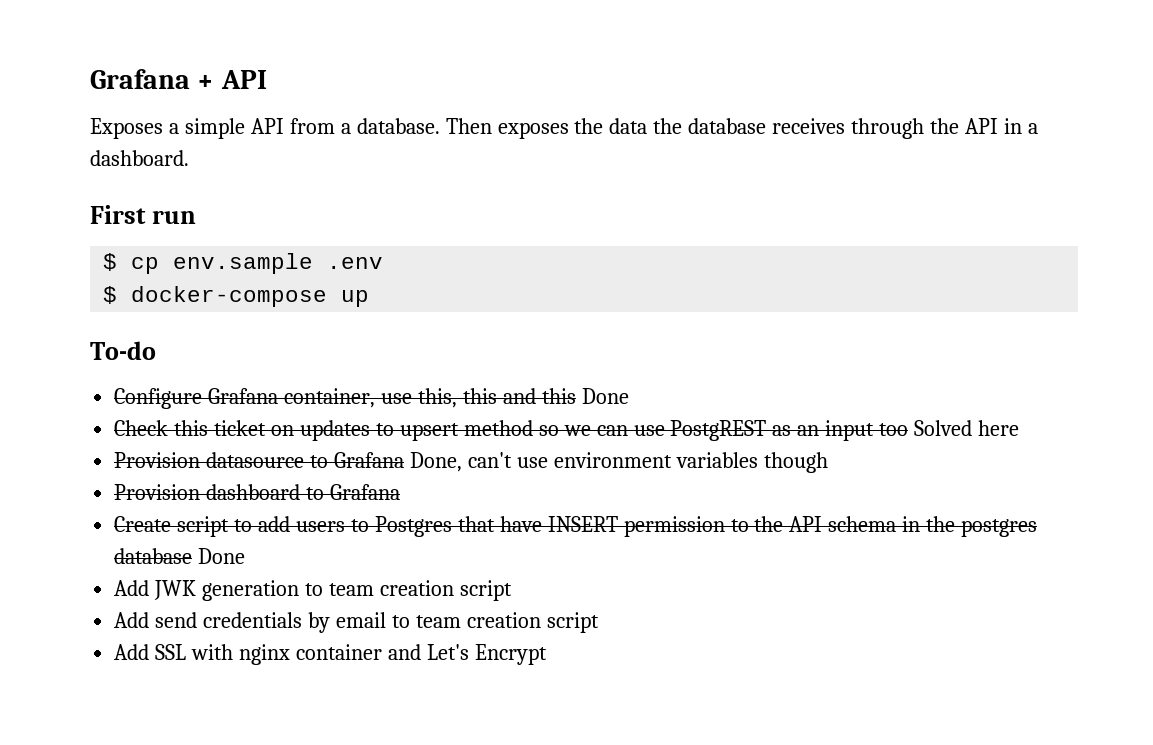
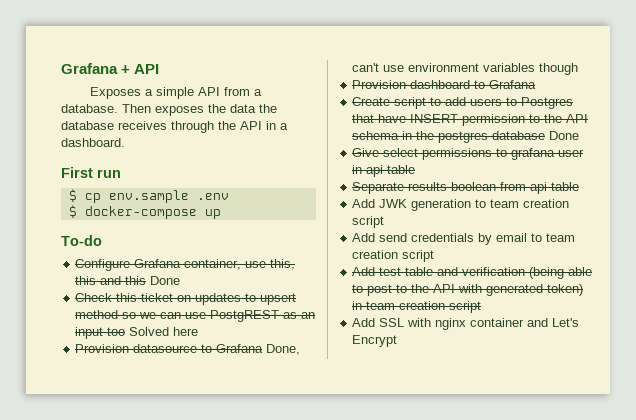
(246, 556) none -> [352,148,585,160] [352,165,416,177] [352,182,580,194] // Give select permissions to grafana user in api table // Separate results boolean from api table
(599, 622) none -> [352,267,593,279] [352,284,584,296] [352,301,482,313] // Add test table and verification (being able to post to the API with generated token) in team creation script

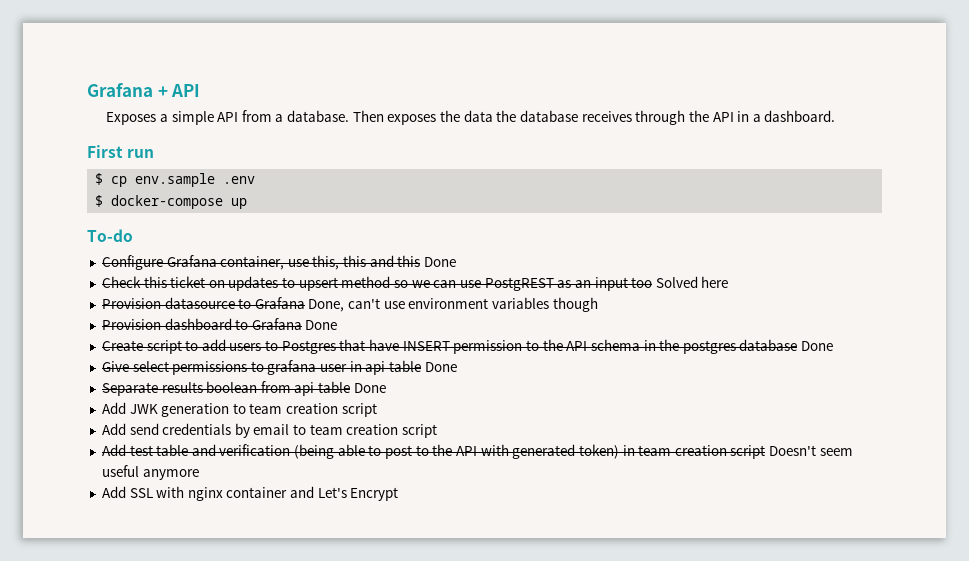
(537, 84) none -> [305,320,338,330] Done
(416, 169) none -> [424,362,457,372] Done
(580, 186) none -> [353,383,386,393] Done
(482, 307) none -> [769,445,853,456] [101,465,199,480] Doesn't seem useful anymore

